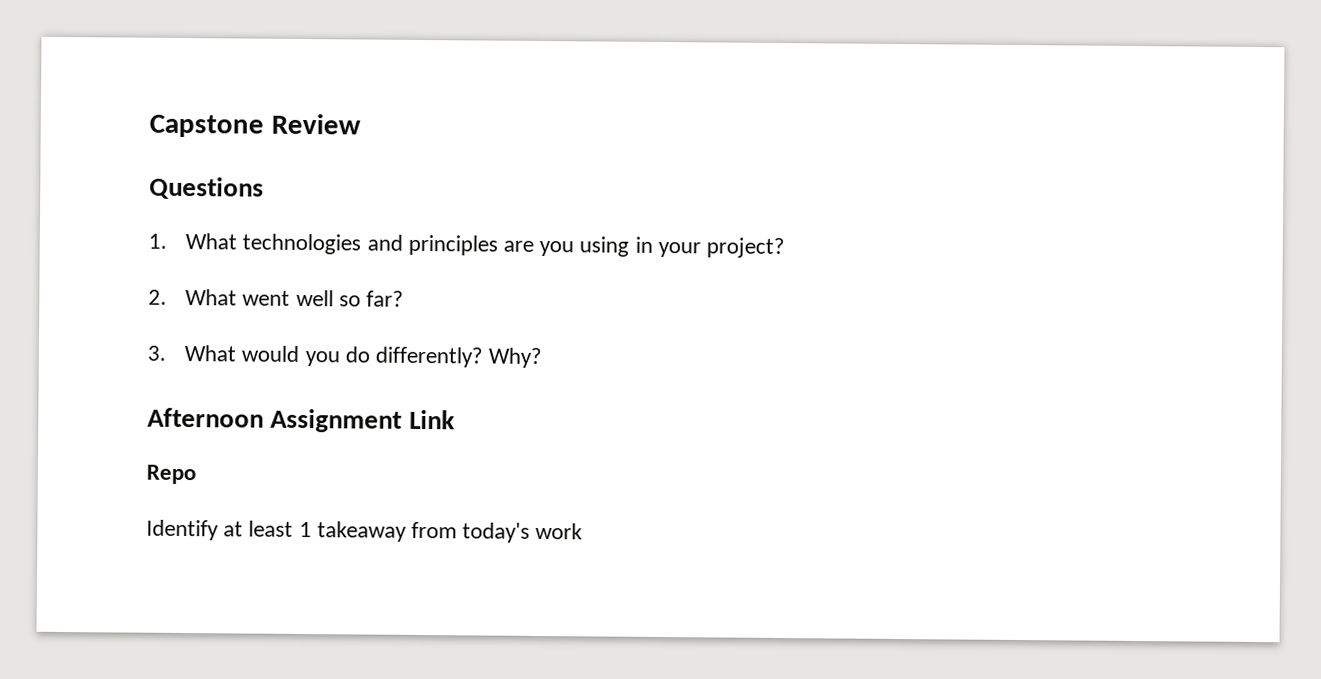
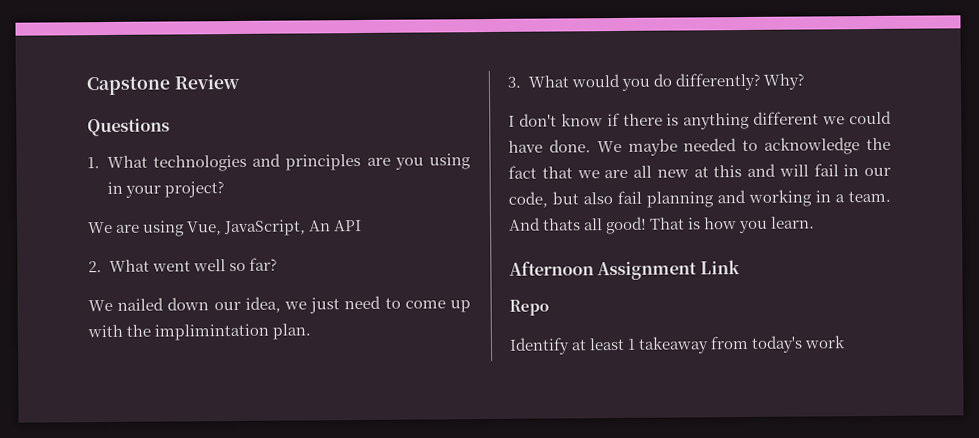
(786, 248) none -> [88,219,363,237] // We are using Vue, JavaScript, An API
(405, 298) none -> [88,295,471,314] [87,323,312,341] // We nailed down our idea, we just need to come up with the implimintation plan.
(543, 358) none -> [508,110,892,130] [508,137,891,156] [508,163,891,179] [508,189,891,208] [508,216,816,235] // I don't know if there is anything different we could have done. We maybe needed to acknowledge the fact that we are all new at this and will fail in our code, but also fail planning and working in a team. And thats all good! That is how you learn.

